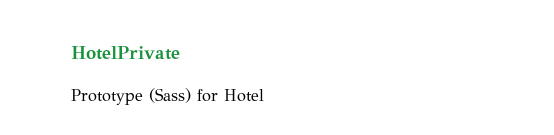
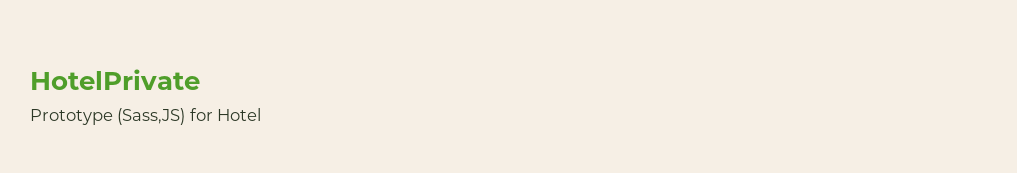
[149,88,191,103] (Sass) -> [117,108,186,125] (Sass,JS)

